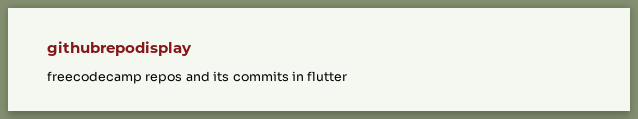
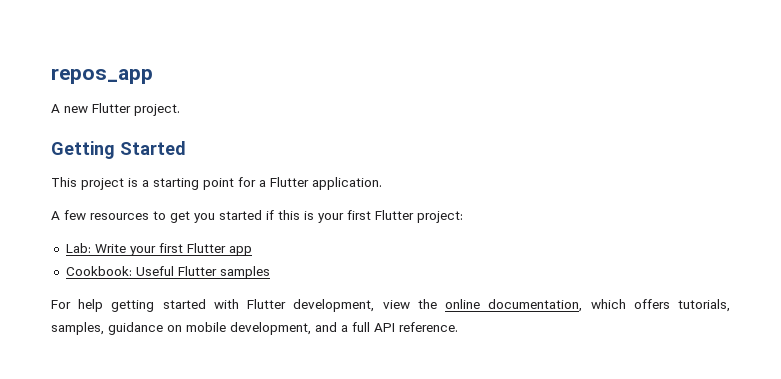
[47,41,192,56] [47,71,348,84] githubrepodisplay // freecodecamp repos and its commits in flutter -> [51,68,153,84] [51,103,180,116] [51,141,186,159] [51,177,382,190] [51,210,463,223] [65,243,252,256] [65,266,270,279] [51,299,731,312] [51,322,458,335] repos_app // A new Flutter project. // Getting Started // This project is a starting point for a Flutter application. // A few resources to get you started if this is your first Flutter project: // Lab: Write your first Flutter app // Cookbook: Useful Flutter samples // For help getting started with Flutter development, view the online documentation, which offers tutorials, samples, guidance on mobile development, and a full API reference.

